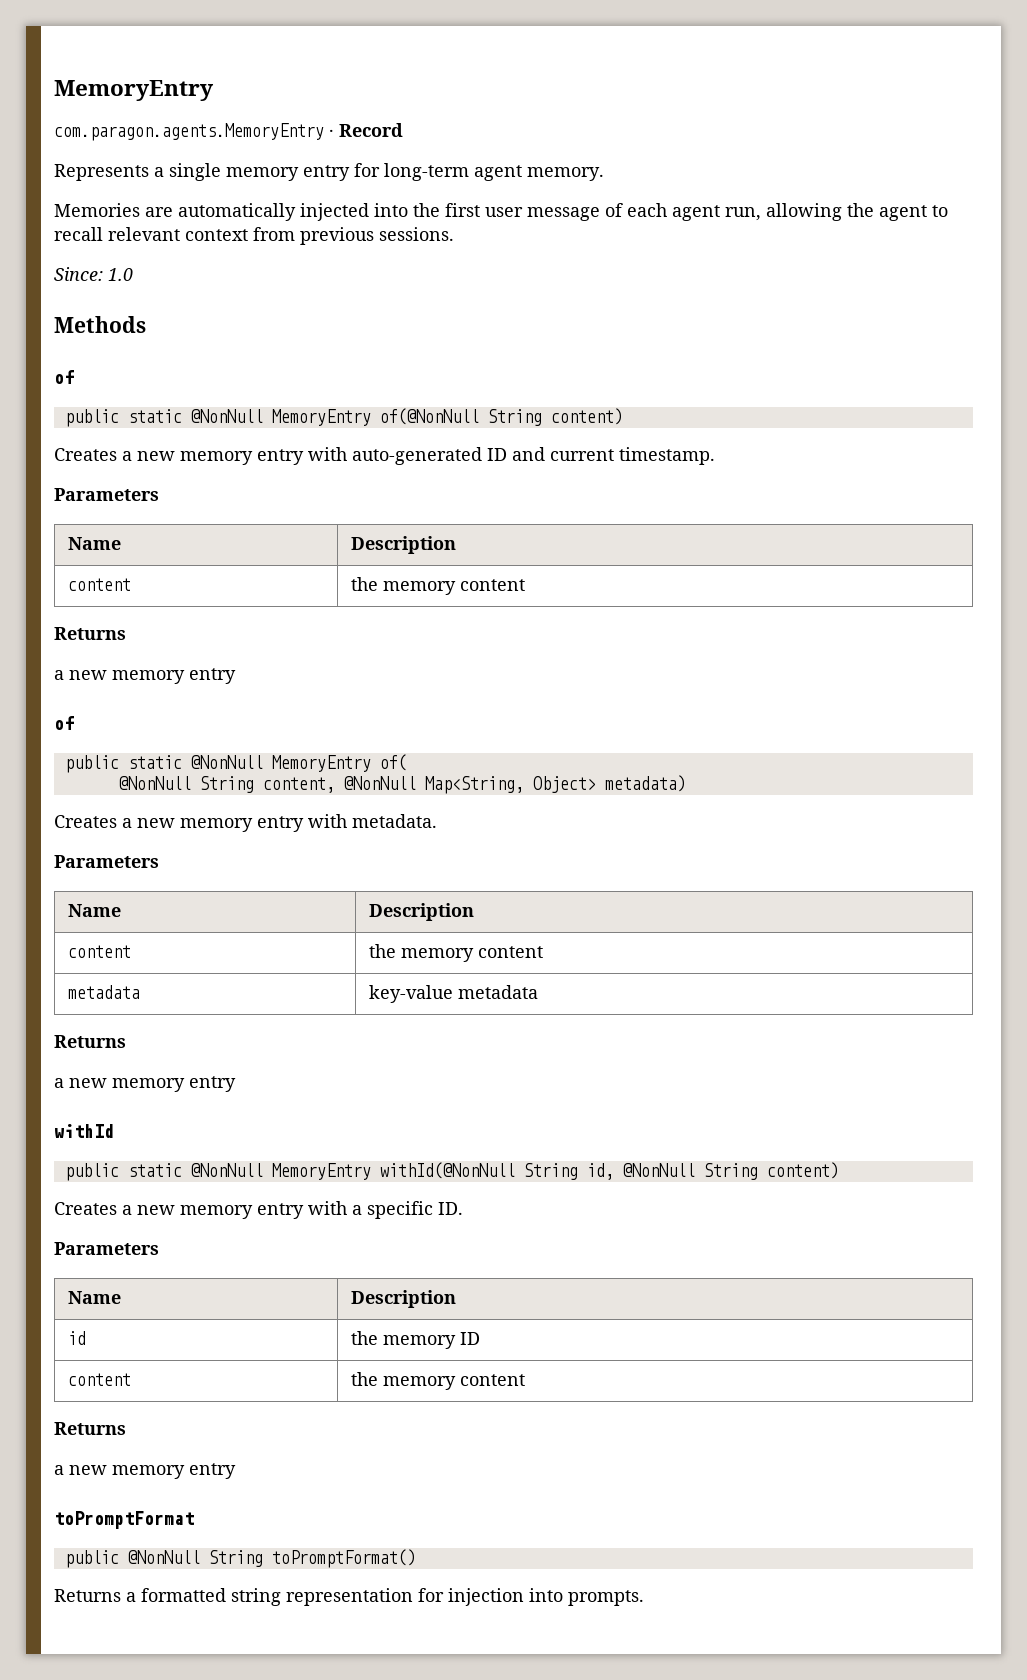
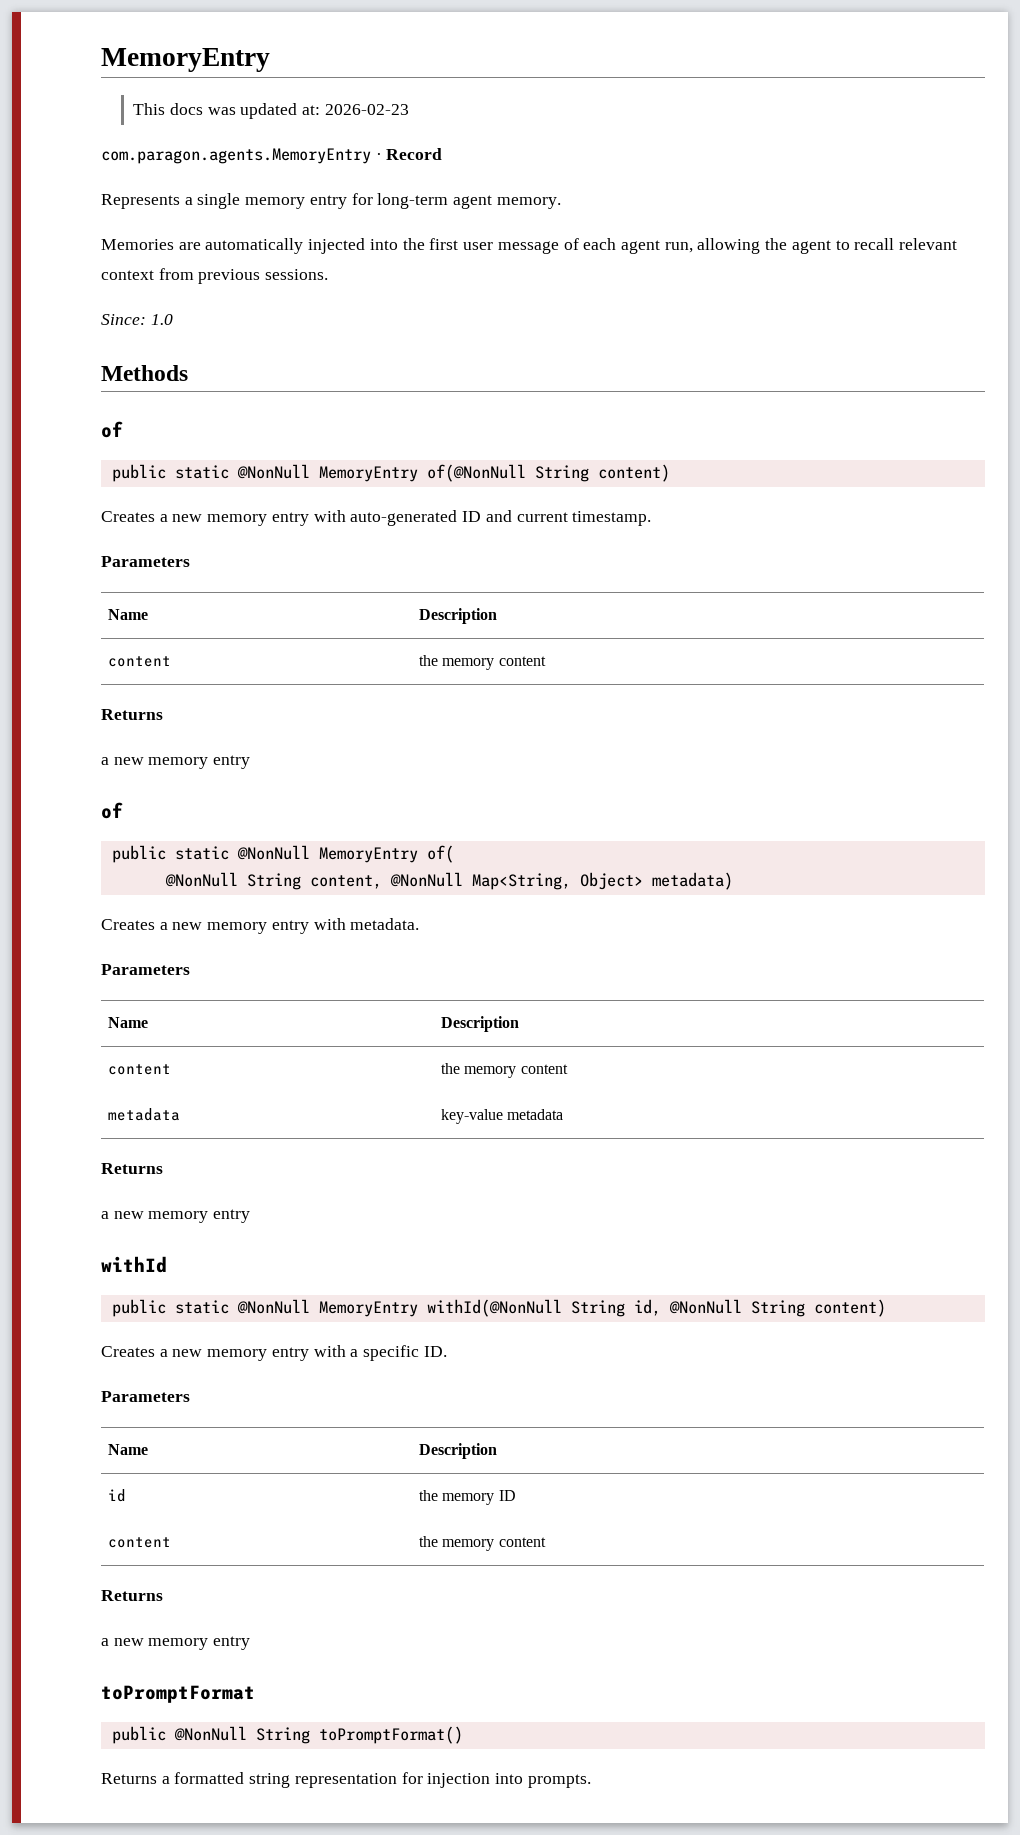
[54,80,214,101] MemoryEntry -> [101,48,270,72] [133,103,409,119] MemoryEntry // This docs was updated at: 2026-02-23

